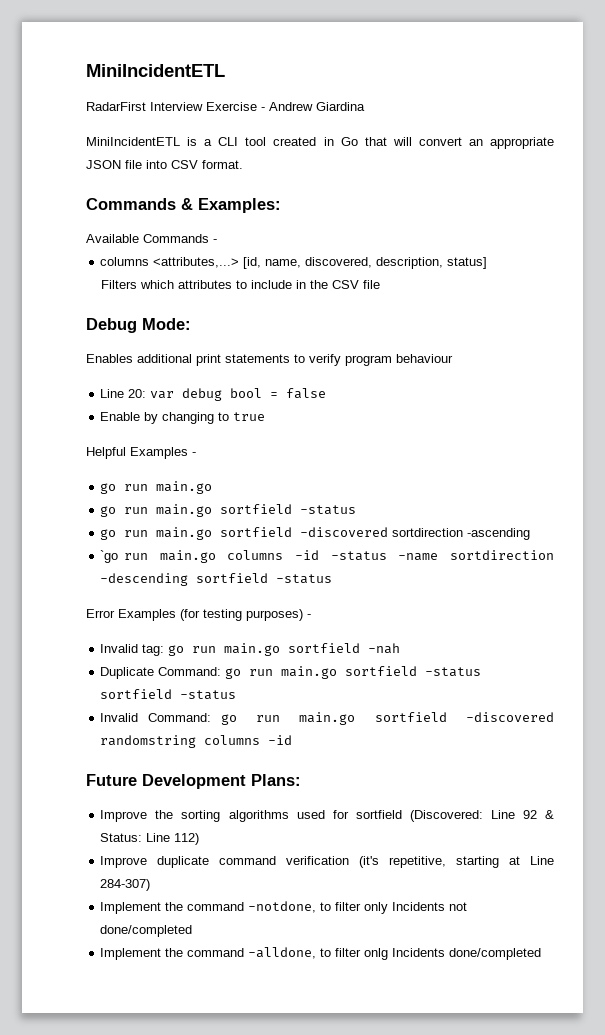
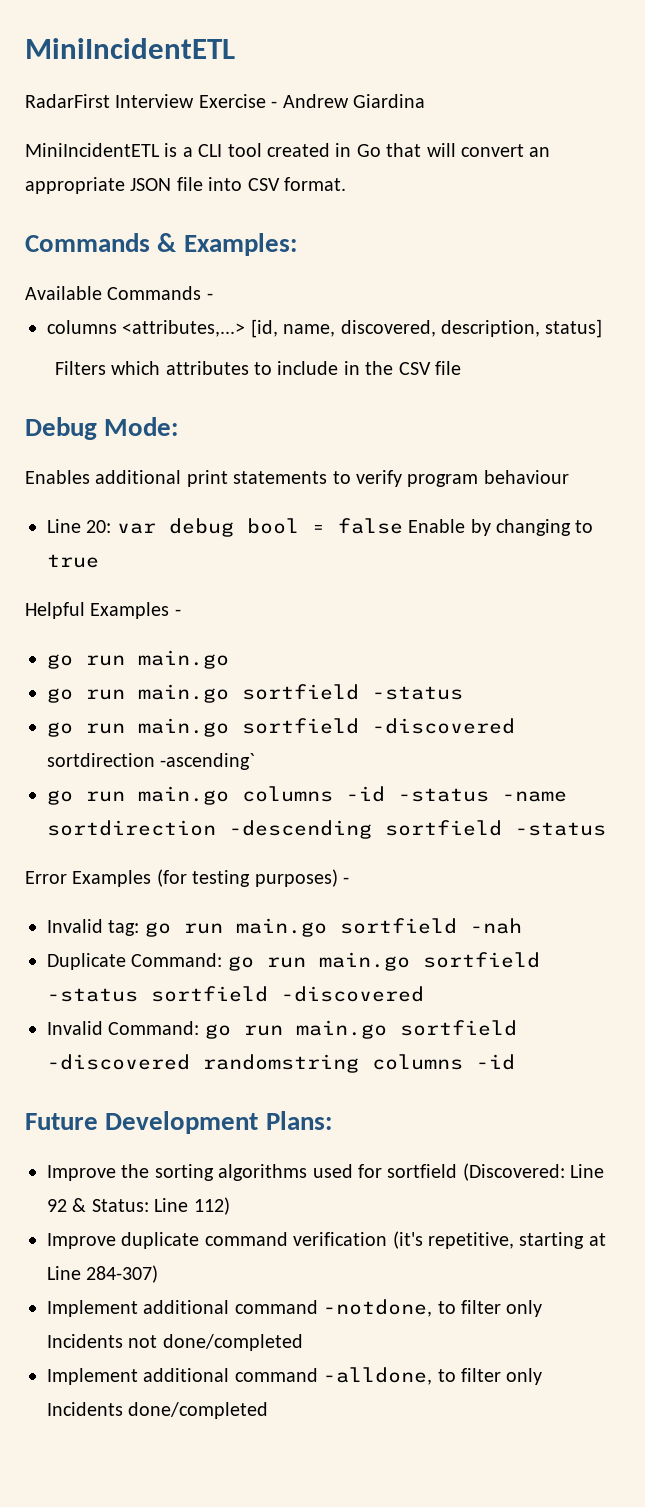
(327, 393) // -> (403, 526) none
[467,528,531,540] [100,550,119,563] -ascending // `go -> [160,753,256,770] [47,790,73,805] -ascending` // go
[180,690,237,700] -status -> [281,986,424,1002] -discovered
[165,902,184,911] the -> [143,1300,230,1314] additional
[165,948,184,957] the -> [143,1368,230,1382] additional
[364,948,389,960] onlg -> [506,1368,543,1385] only

